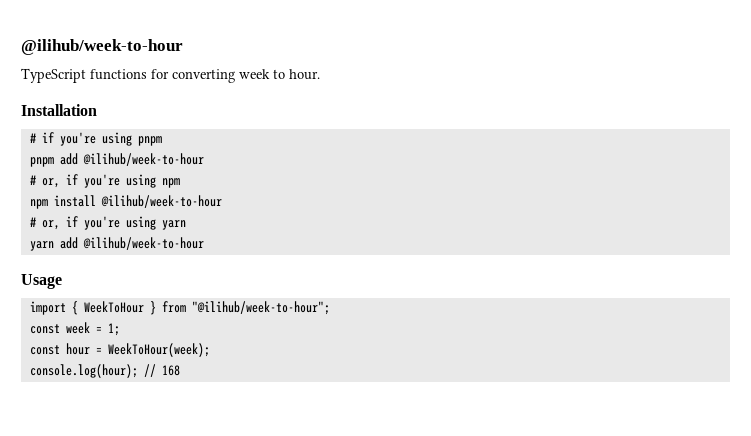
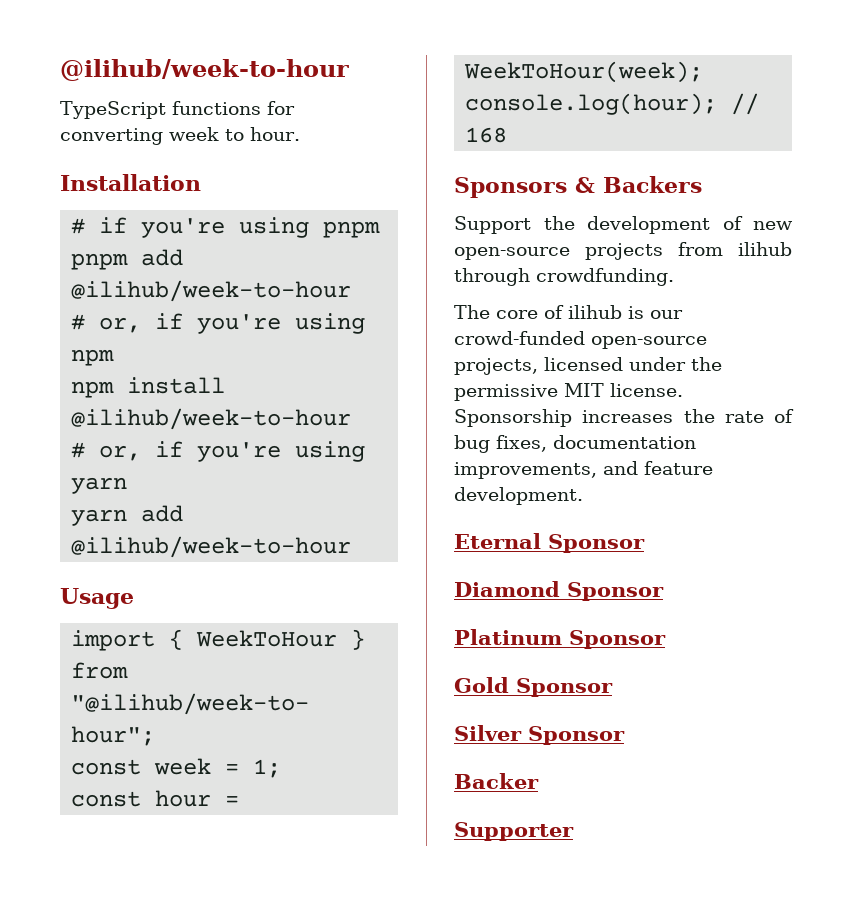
(180, 370) none -> [454,176,702,198] [454,216,793,234] [454,242,792,260] [454,268,674,286] [454,305,683,319] [454,331,707,349] [454,357,722,375] [454,383,683,401] [454,409,794,427] [454,435,696,453] [454,461,713,479] [454,487,583,505] [454,533,645,553] [454,581,664,601] [454,629,666,649] [454,677,613,697] [454,725,625,745] [454,773,539,789] [454,822,574,841] // Sponsors & Backers // Support the development of new open-source projects from ilihub through crowdfunding. // The core of ilihub is our crowd-funded open-source projects, licensed under the permissive MIT license. Sponsorship increases the rate of bug fixes, documentation improvements, and feature development. // Eternal Sponsor // Diamond Sponsor // Platinum Sponsor // Gold Sponsor // Silver Sponsor // Backer // Supporter

